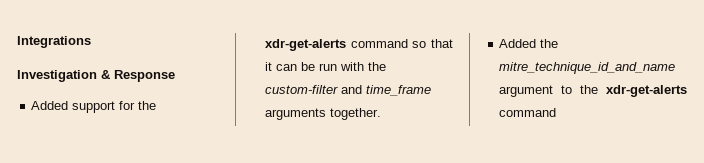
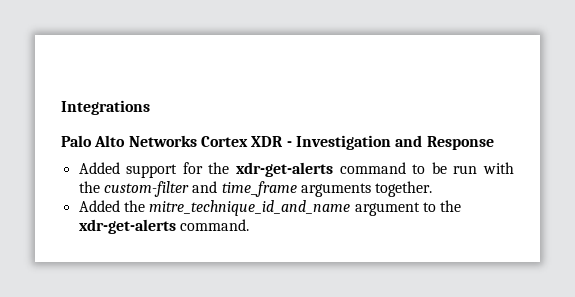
[17,70,110,82] Investigation & -> [61,135,423,150] Palo Alto Networks Cortex XDR - Investigation and
[412,39,453,48] [265,62,298,71] so that it can -> [412,164,426,174] to
[499,108,557,117] command -> [179,219,249,231] command.

